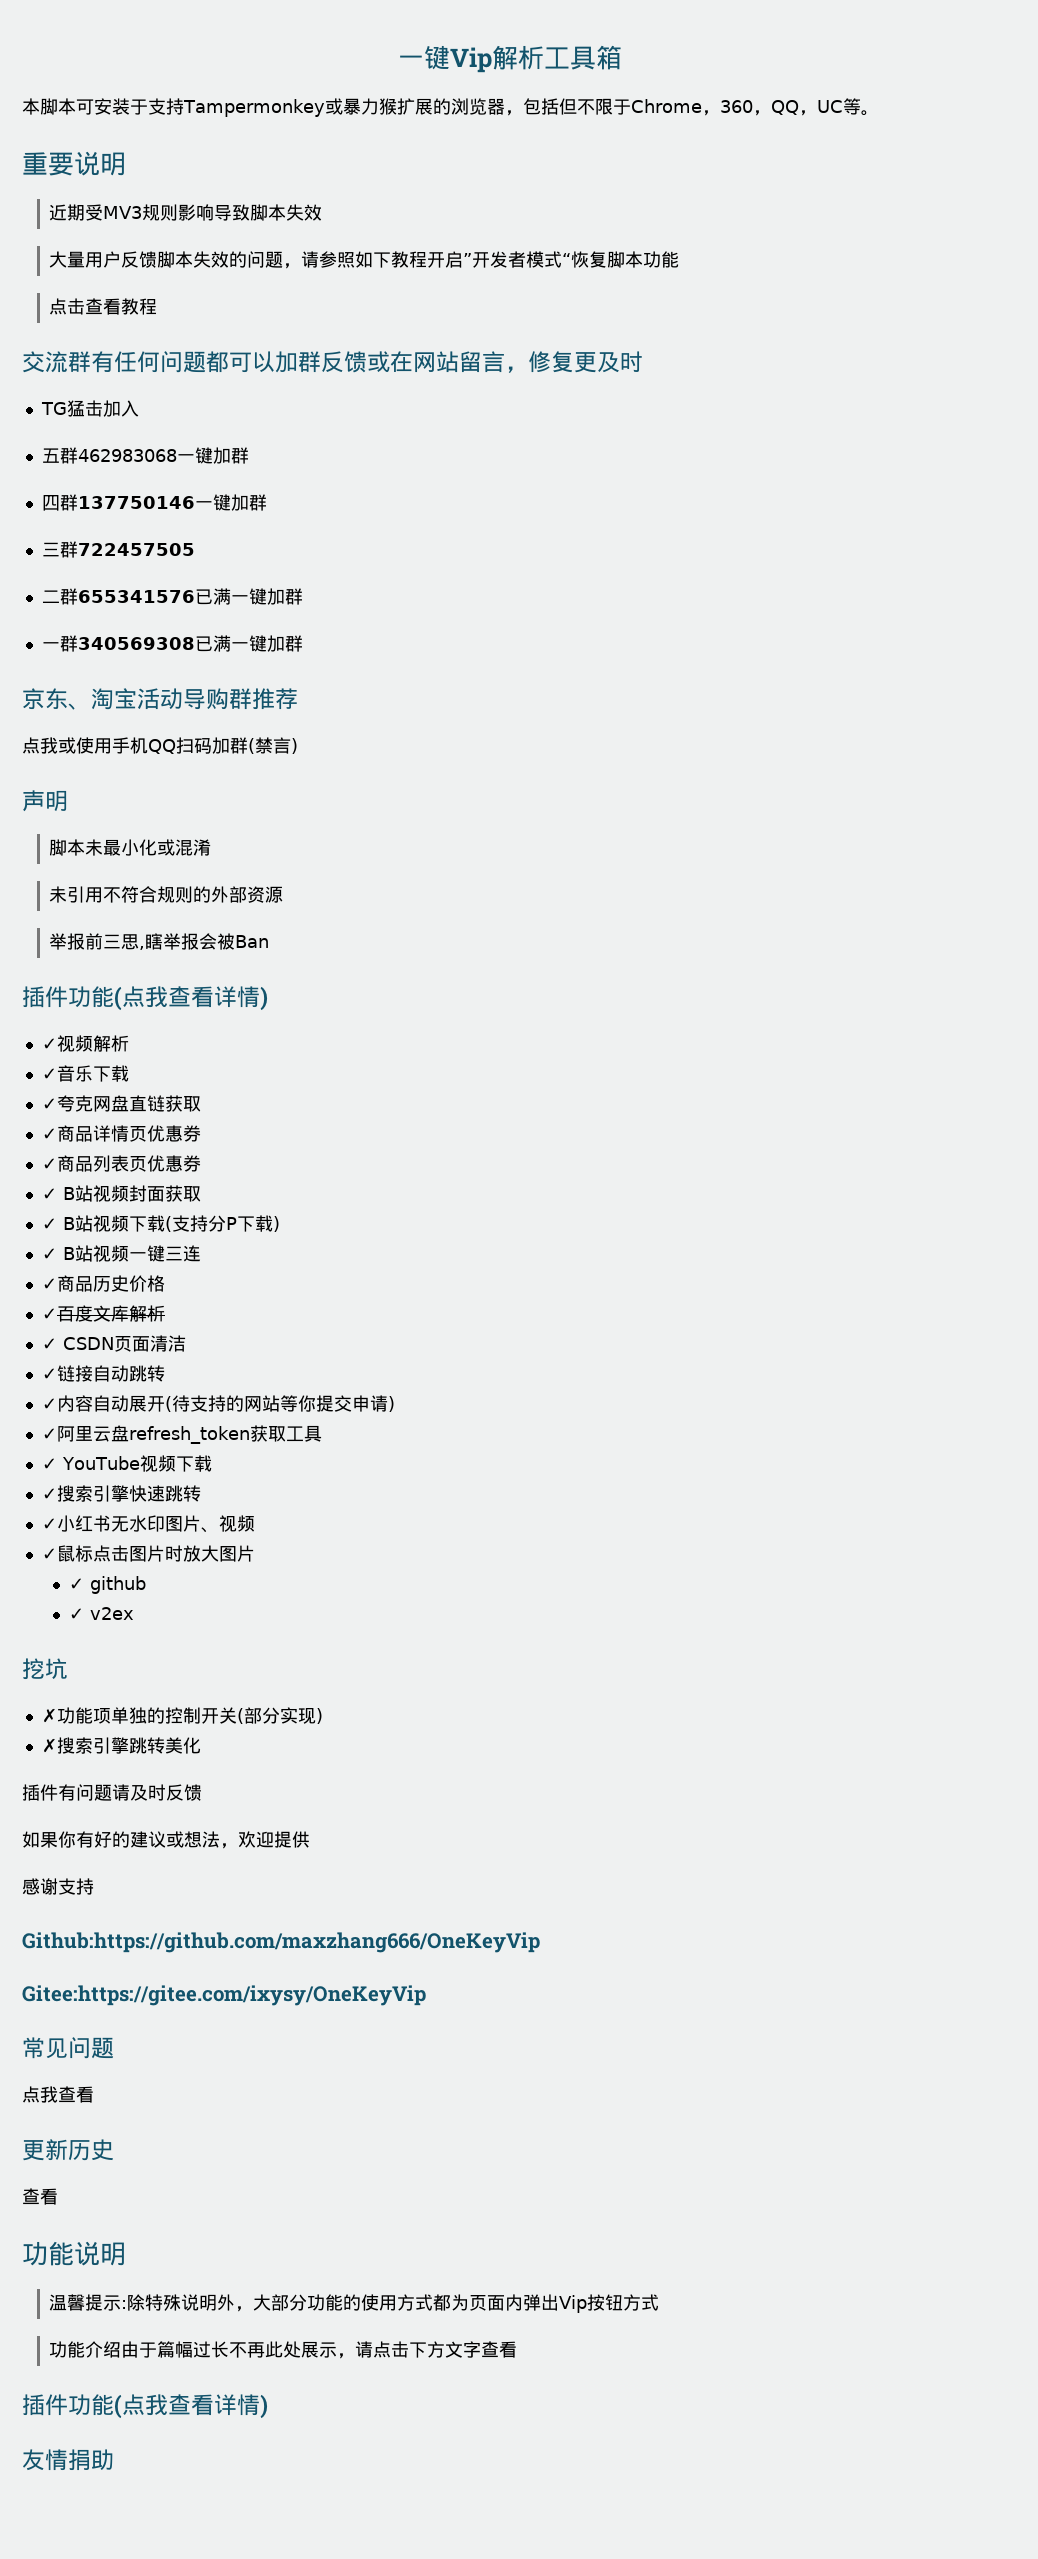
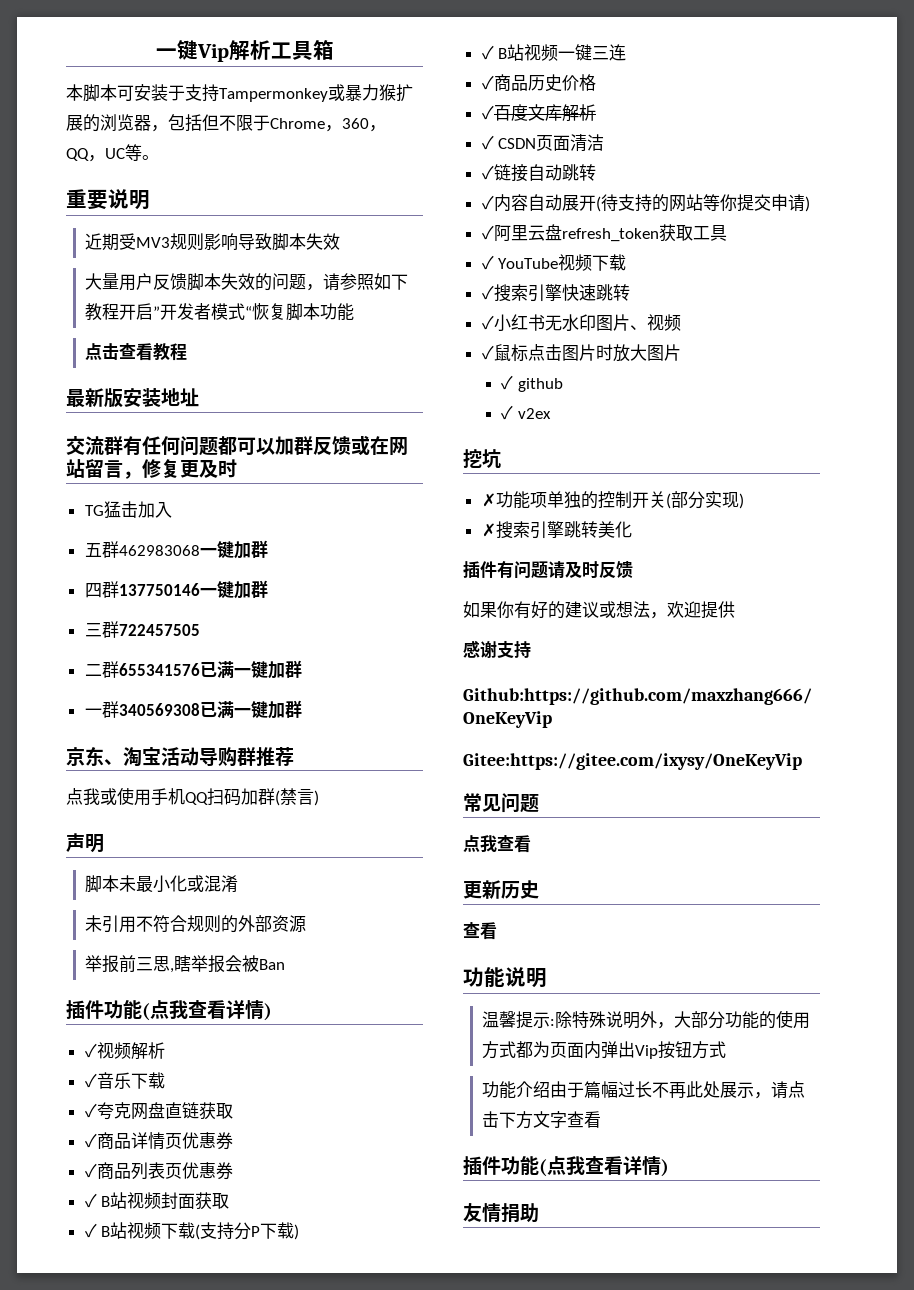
(158, 306) none -> [66,388,199,408] // 最新版安装地址

